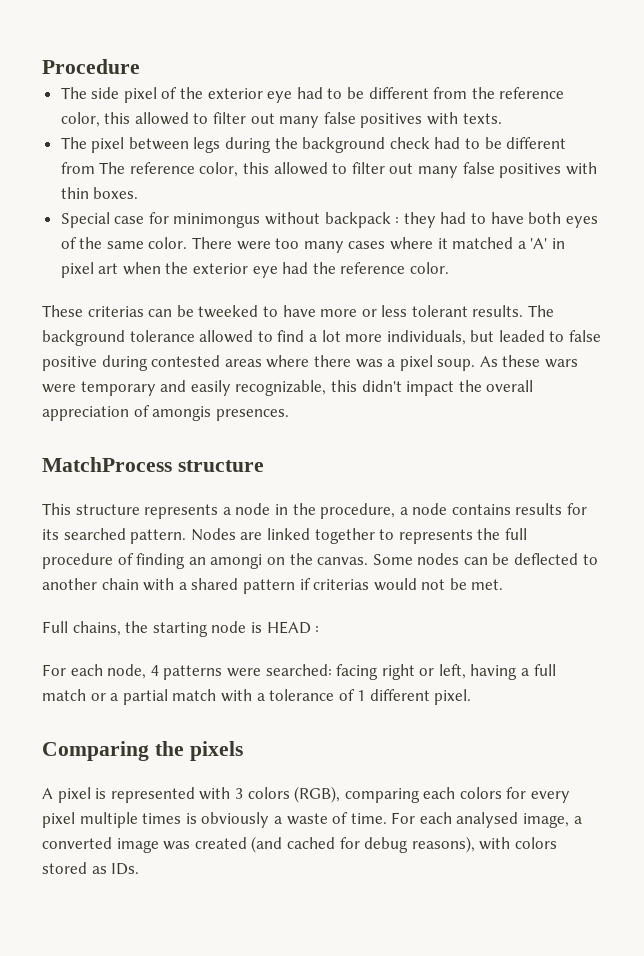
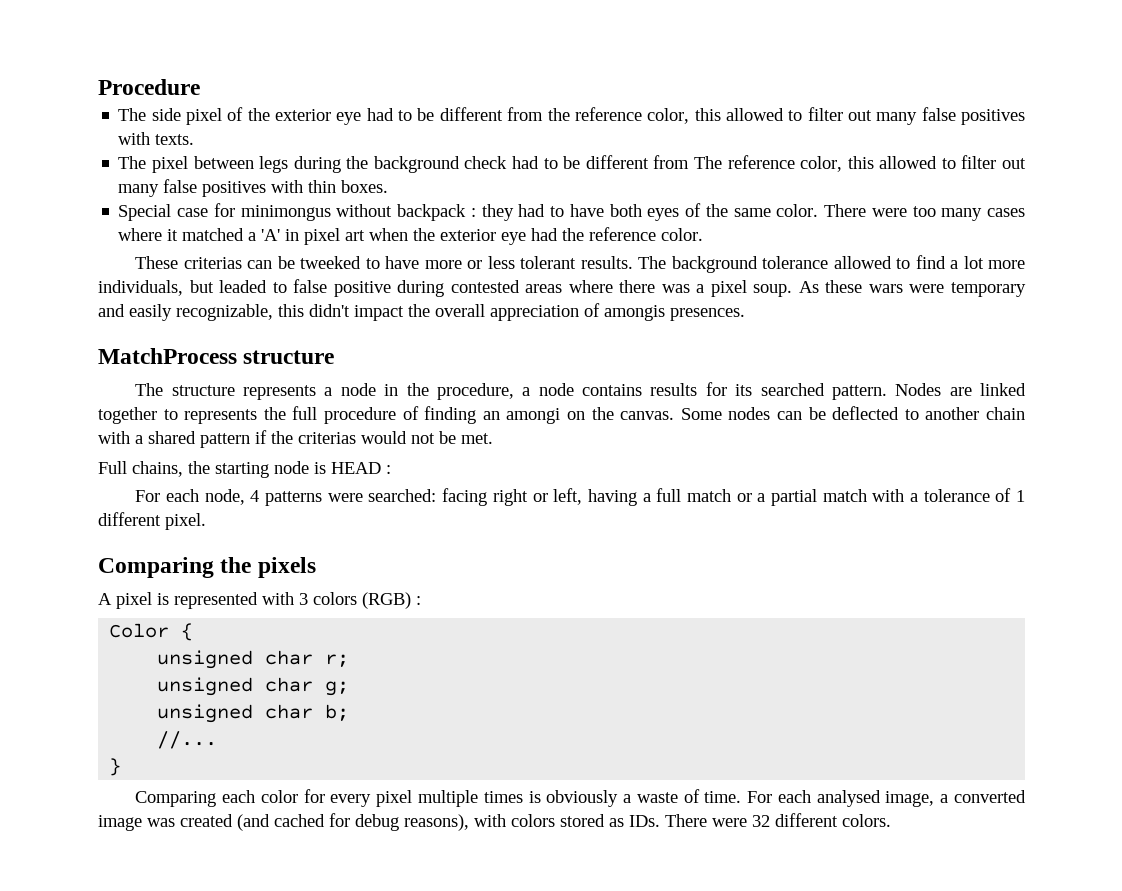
[42,503,71,515] This -> [135,383,164,396] The
(311, 584) none -> [271,431,293,444] the
[294,786,502,803] (RGB), comparing each colors -> [362,592,421,609] [109,623,194,641] [157,650,350,669] [157,677,350,696] [157,704,350,723] [157,731,218,749] [109,758,122,776] [135,790,298,807] (RGB) : // Color { // unsigned char r; // unsigned char g; // unsigned char b; // //... // } // Comparing each color
(140, 869) none -> [665,813,891,827] There were 32 different colors.

